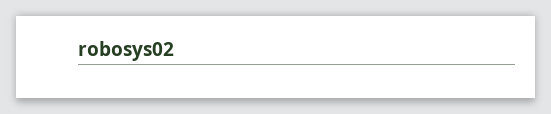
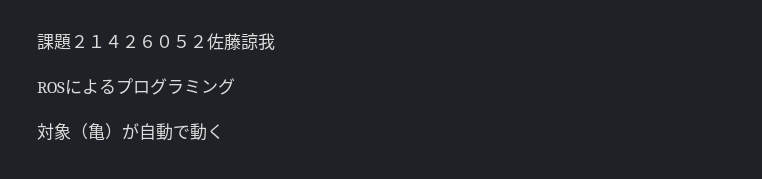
[78,41,174,61] robosys02 -> [37,33,275,51] [37,78,235,95] [37,123,224,141] 課題２１４２６０５２佐藤諒我 // ROSによるプログラミング // 対象（亀）が自動で動く

